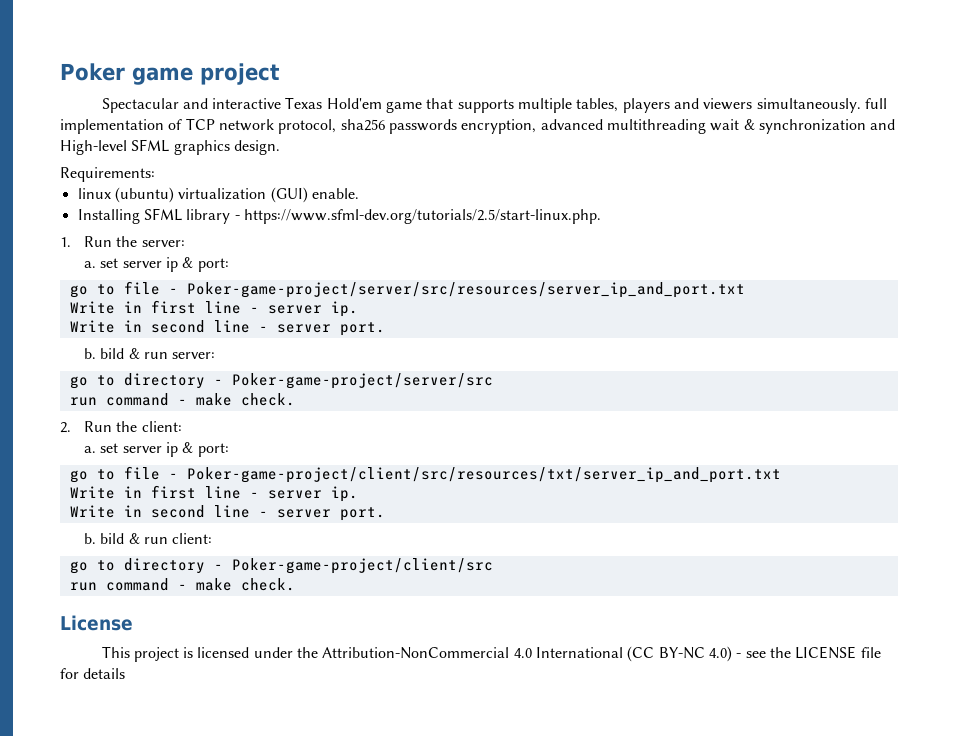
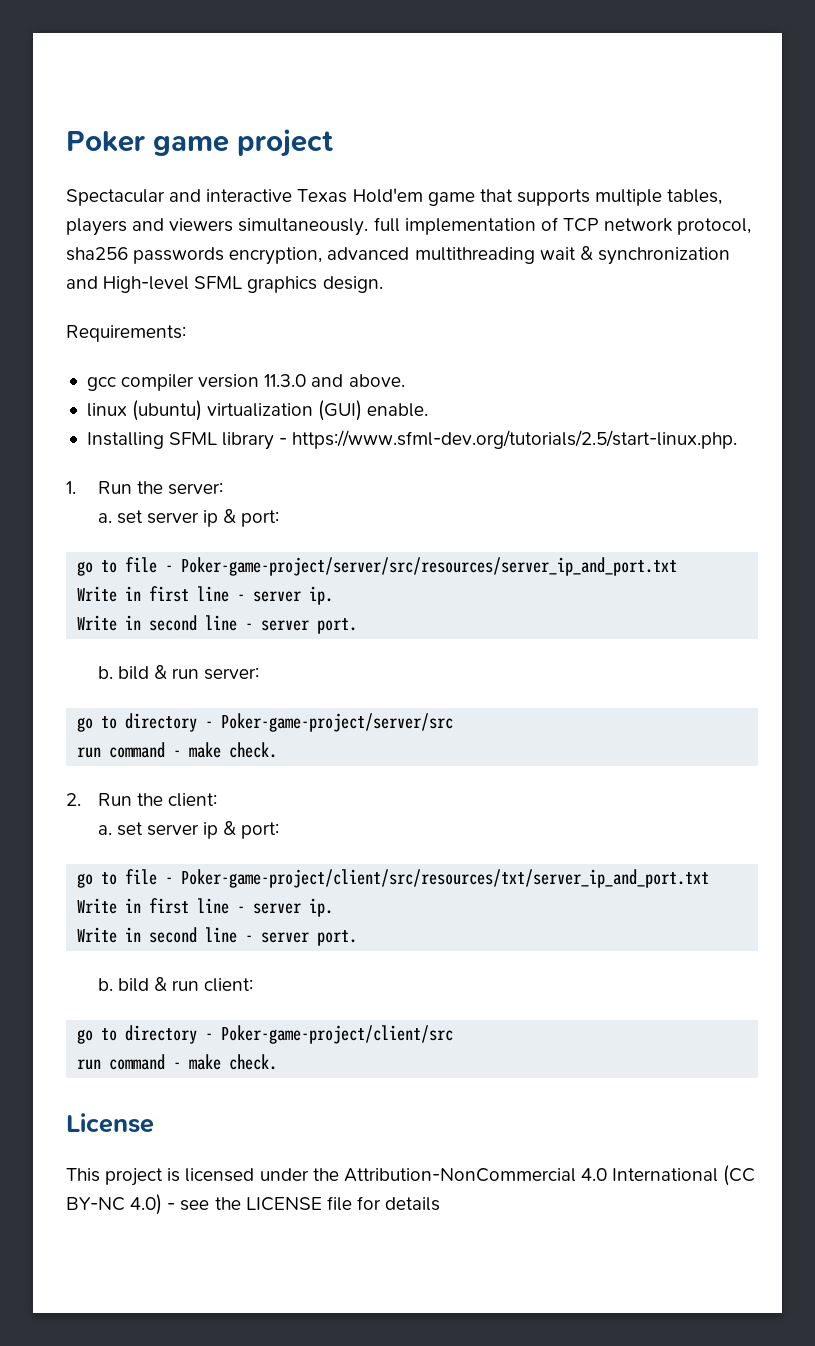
(155, 174) none -> [86,374,405,391] // gcc compiler version 11.3.0 and above.

